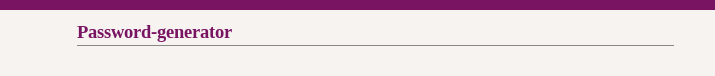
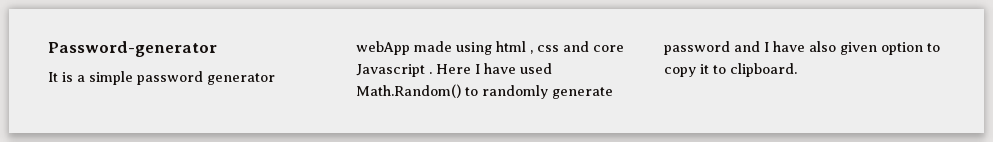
(232, 33) none -> [48,71,275,85] [356,41,624,55] [356,63,552,77] [356,84,613,99] [664,41,940,55] [664,63,797,77] // It is a simple password generator webApp made using html , css and core Javascript . Here I have used Math.Random() to randomly generate password and I have also given option to copy it to clipboard.

